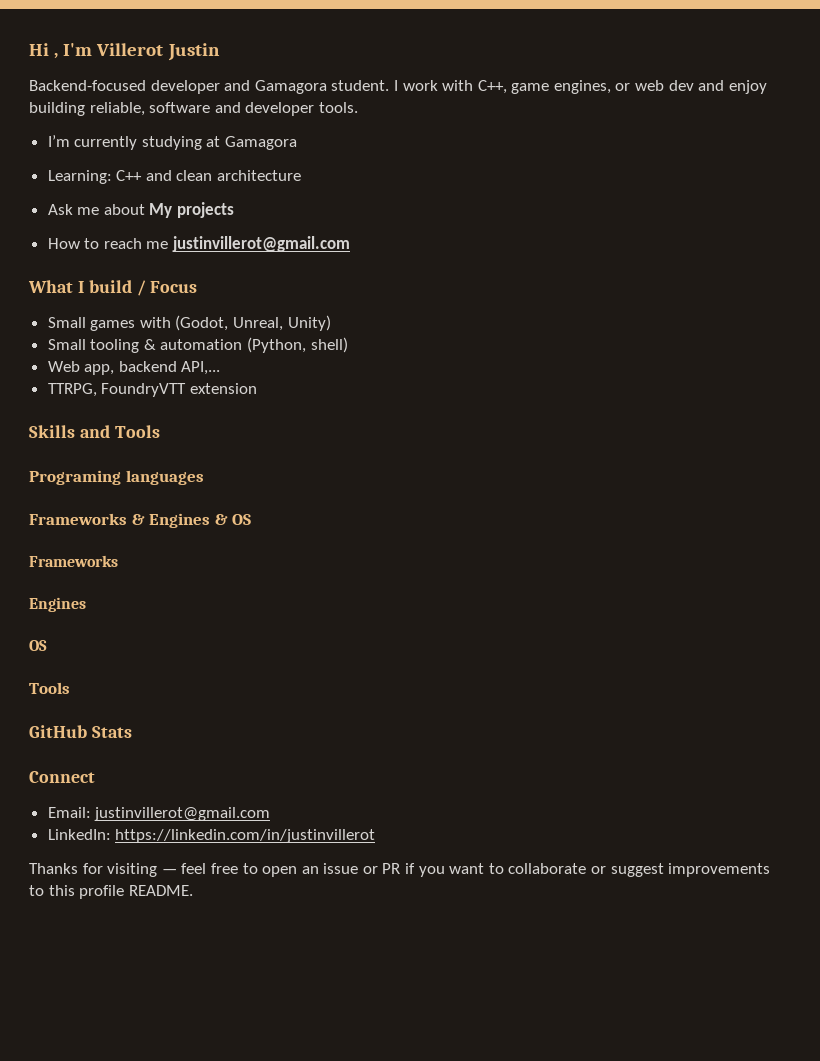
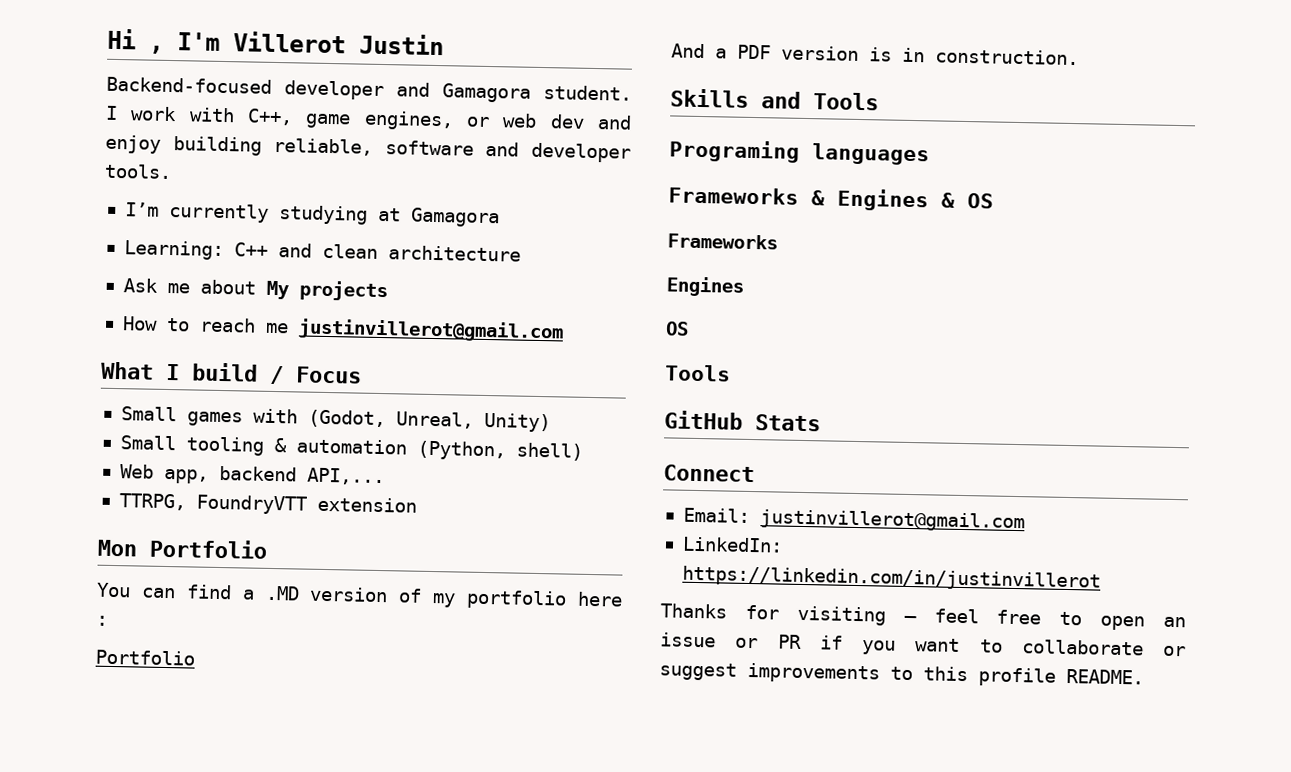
(257, 388) none -> [97,538,268,559] [96,582,624,610] [96,615,108,626] [95,649,195,666] [671,43,1079,66] // Mon Portfolio // You can find a .MD version of my portfolio here : // Portfolio // And a PDF version is in construction.

